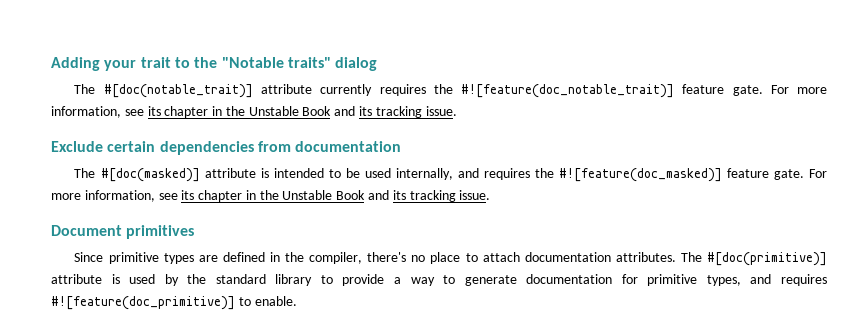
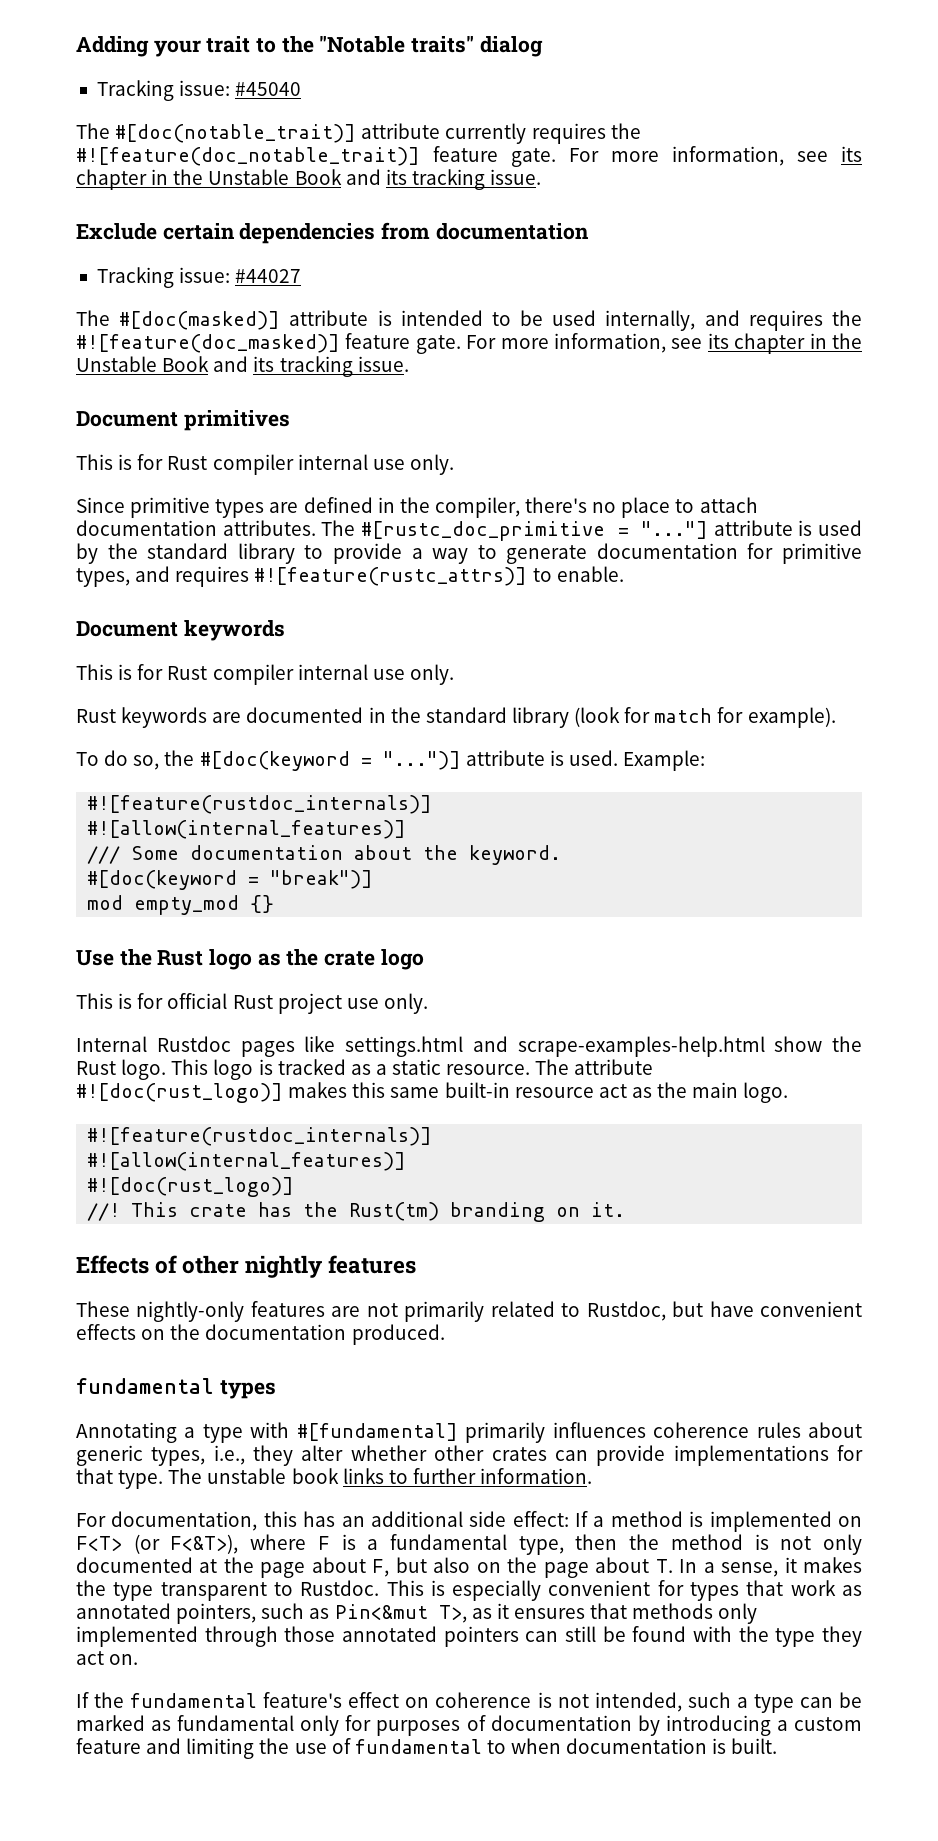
(378, 64) none -> [96,80,302,101] // Tracking issue: #45040
(402, 146) none -> [96,267,302,288] // Tracking issue: #44027
(195, 232) none -> [76,454,454,475] // This is for Rust compiler internal use only.
[706,252,827,266] #[doc(primitive)] -> [361,521,708,541] #[rustc_doc_primitive = "..."]
[51,296,235,310] #![feature(doc_primitive)] -> [254,567,528,586] #![feature(rustc_attrs)]
(297, 301) none -> [76,620,285,641] [76,664,454,685] [76,707,836,728] [76,750,706,771] [87,795,433,814] [87,820,407,839] [87,845,562,865] [87,870,374,890] [87,895,275,915] [76,949,424,970] [76,993,428,1014] [76,1036,862,1057] [76,1059,654,1080] [76,1082,789,1103] [87,1127,433,1146] [87,1152,407,1171] [87,1177,295,1197] [87,1202,626,1222] [76,1255,417,1278] [76,1301,862,1322] [76,1324,445,1345] [76,1378,276,1399] [76,1422,863,1443] [76,1445,863,1466] [76,1468,593,1489] [76,1511,862,1532] [76,1534,862,1555] [76,1557,863,1578] [76,1580,862,1601] [76,1603,758,1624] [76,1626,862,1647] [76,1651,139,1665] [76,1692,862,1713] [76,1715,863,1736] [76,1738,778,1759] // Document keywords // This is for Rust compiler internal use only. // Rust keywords are documented in the standard library (look for match for example). // To do so, the #[doc(keyword = "...")] attribute is used. Example: // #![feature(rustdoc_internals)] // #![allow(internal_features)] // /// Some documentation about the keyword. // #[doc(keyword = "break")] // mod empty_mod {} // Use the Rust logo as the crate logo // This is for official Rust project use only. // Internal Rustdoc pages like settings.html and scrape-examples-help.html show the Rust logo. This logo is tracked as a static resource. The attribute #![doc(rust_logo)] makes this same built-in resource act as the main logo. // #![feature(rustdoc_internals)] // #![allow(internal_features)] // #![doc(rust_logo)] // //! This crate has the Rust(tm) branding on it. // Effects of other nightly features // These nightly-only features are not primarily related to Rustdoc, but have convenient effects on the documentation produced. // fundamental types // Annotating a type with #[fundamental] primarily influences coherence rules about generic types, i.e., they alter whether other crates can provide implementations for that type. The unstable book links to further information. // For documentation, this has an additional side effect: If a method is implemented on F<T> (or F<&T>), where F is a fundamental type, then the method is not only documented at the page about F, but also on the page about T. In a sense, it makes the type transparent to Rustdoc. This is especially convenient for types that work as annotated pointers, such as Pin<&mut T>, as it ensures that methods only implemented through those annotated pointers can still be found with the type they act on. // If the fundamental feature's effect on coherence is not intended, such a type can be marked as fundamental only for purposes of documentation by introducing a custom feature and limiting the use of fundamental to when documentation is built.

